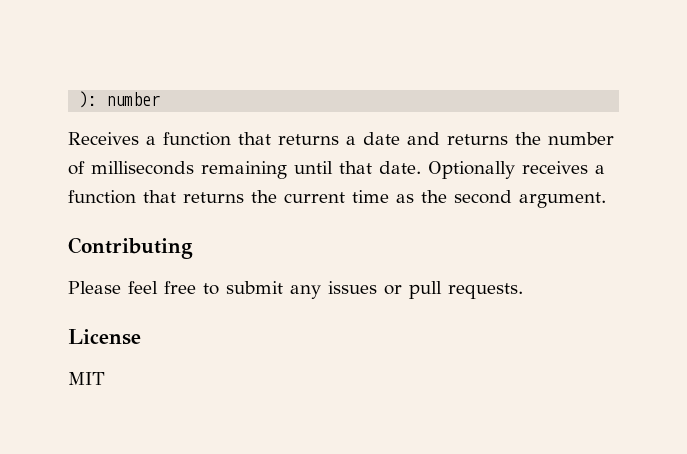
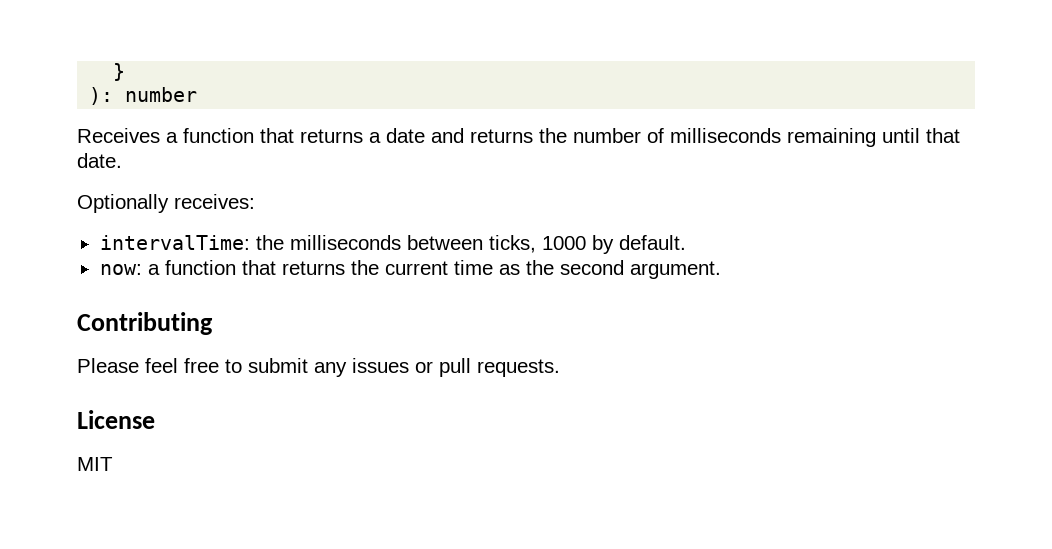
(79, 99) none -> [113,63,126,81] } //
[428,161,588,179] Optionally receives -> [77,194,255,213] [99,235,686,254] [99,264,142,275] // Optionally receives: // intervalTime: the milliseconds between ticks, 1000 by default. // now:

